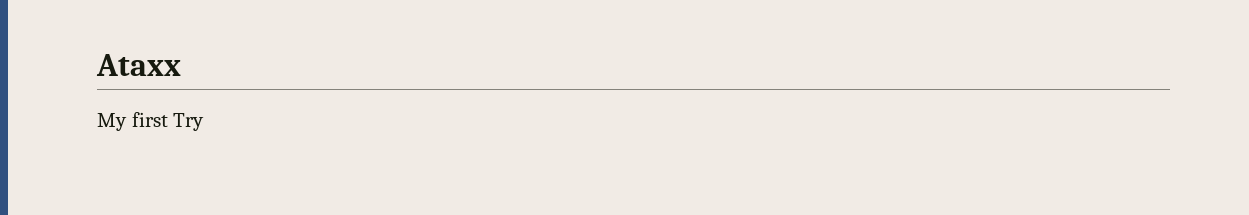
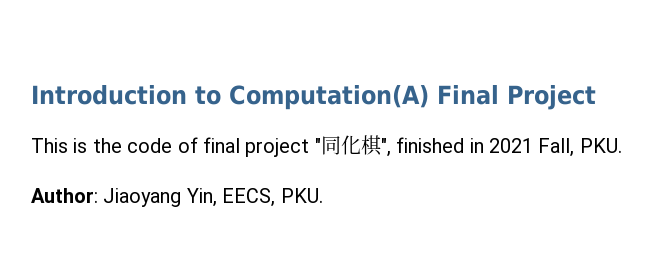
[96,54,181,76] [97,112,205,131] Ataxx // My first Try -> [31,85,596,110] [31,135,622,157] [31,188,323,207] Introduction to Computation(A) Final Project // This is the code of final project "同化棋", finished in 2021 Fall, PKU. // Author: Jiaoyang Yin, EECS, PKU.

